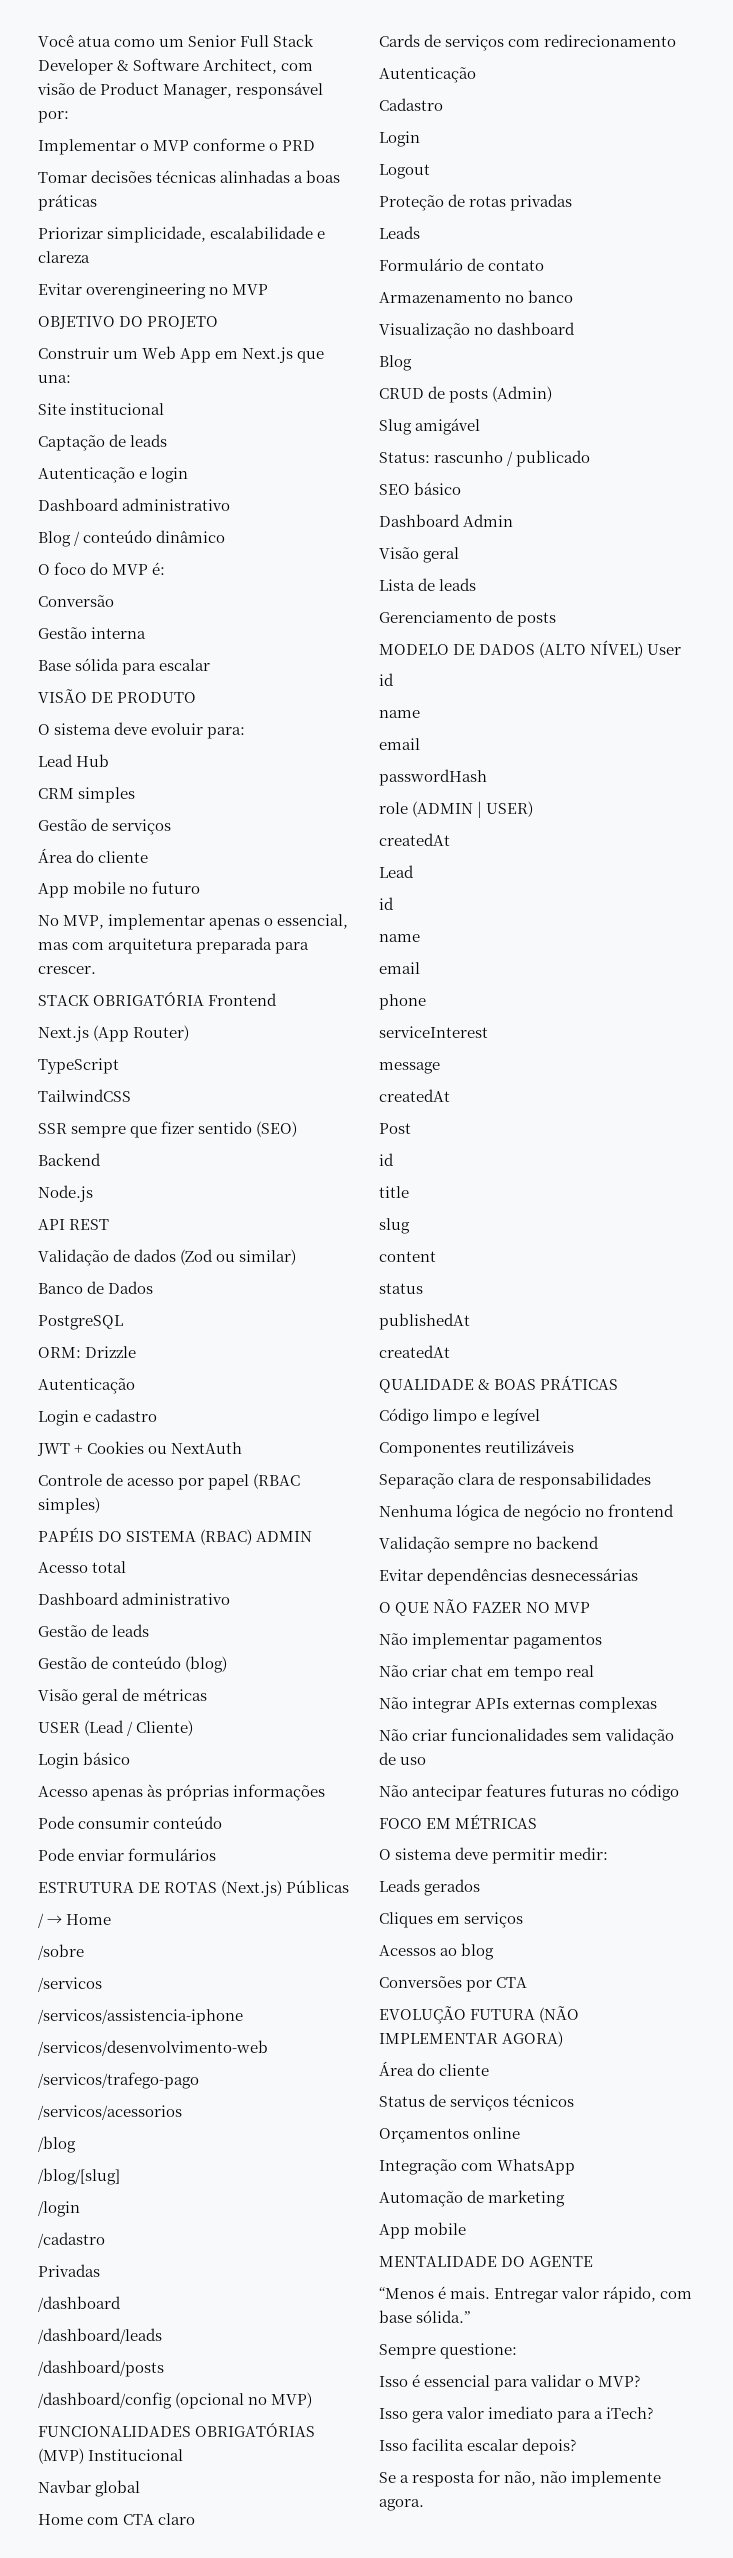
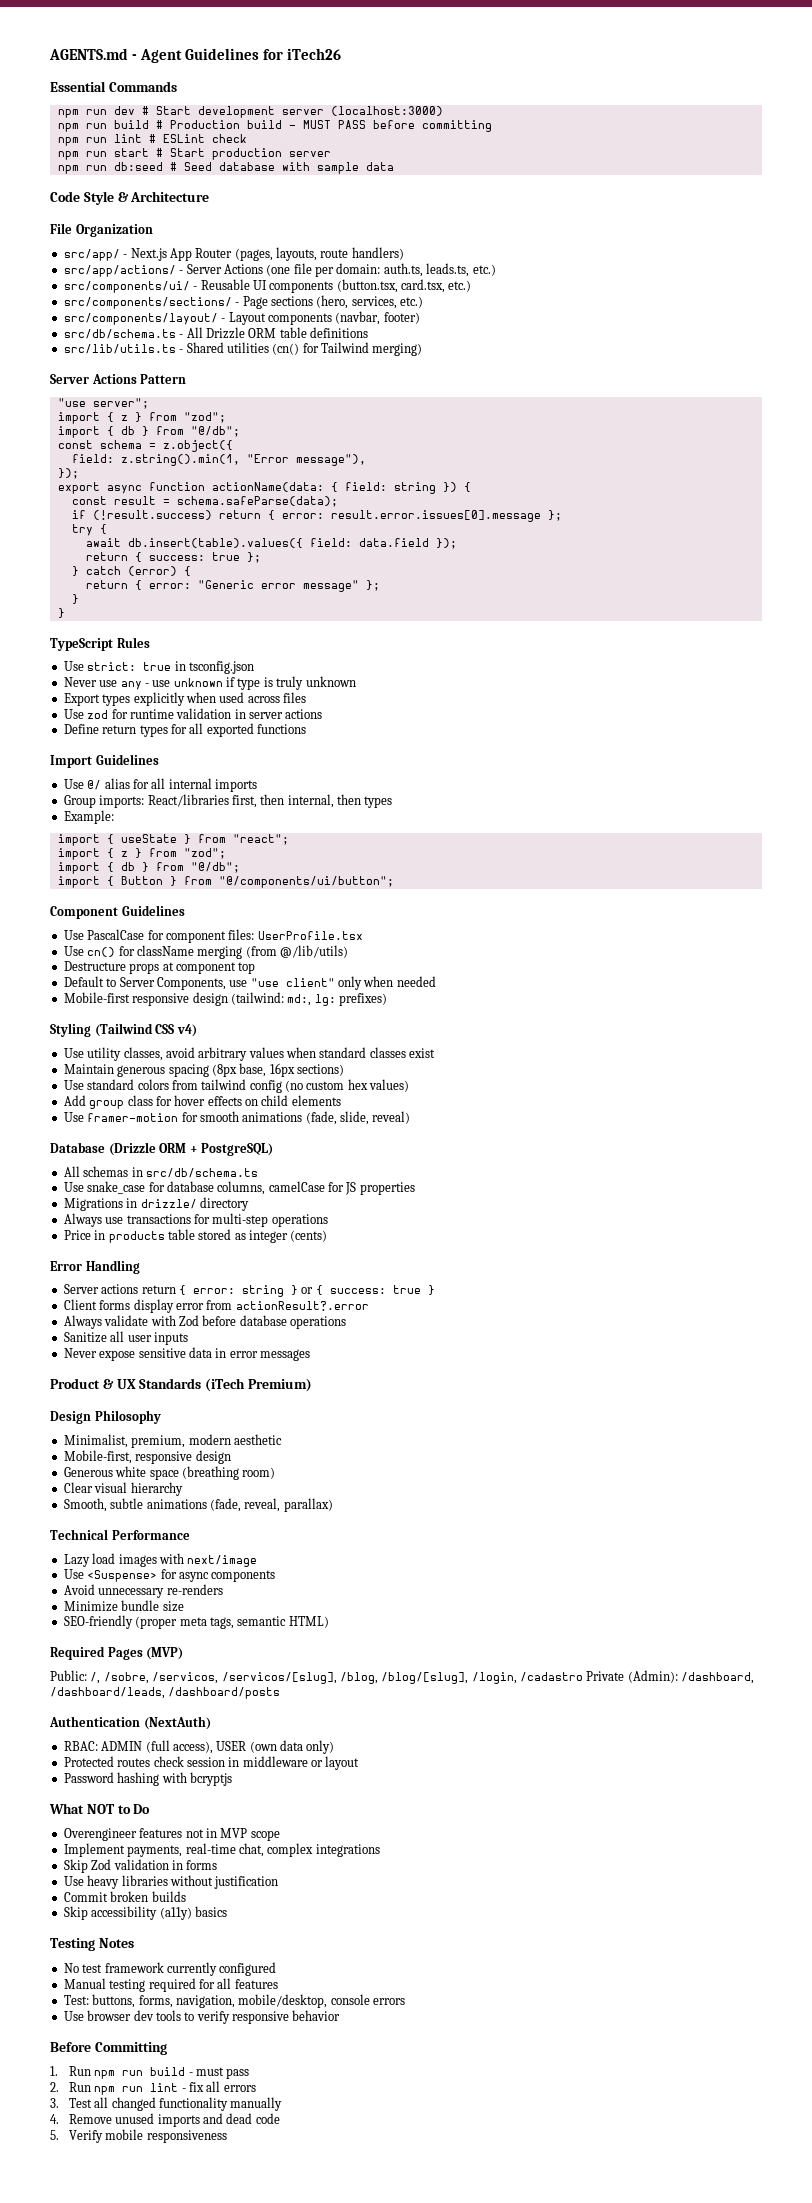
[38,34,315,47] [38,58,314,75] [37,82,324,99] [38,111,69,123] [38,138,316,155] [38,170,341,183] [38,194,97,211] [38,226,326,243] [38,251,90,263] [38,283,269,299] [38,316,219,329] [38,346,325,363] [38,375,71,383] [38,403,165,415] [38,434,168,451] [38,467,189,483] [38,498,231,511] [38,530,226,547] [38,562,166,575] [38,595,114,607] [38,627,147,639] [38,658,211,675] [38,689,197,703] [38,722,246,739] [38,754,110,767] [38,787,136,803] [38,818,172,835] [38,848,149,863] [38,881,201,898] [38,914,349,930] [38,937,310,954] [38,966,96,974] [38,992,278,1006] [38,1025,190,1042] [38,1058,119,1074] [38,1089,131,1102] [38,1121,298,1138] [38,1153,101,1166] [38,1185,93,1202] [38,1219,110,1230] [38,1249,297,1266] [38,1281,154,1294] [38,1315,123,1330] [38,1346,137,1358] [38,1378,135,1394] [38,1409,158,1426] [37,1441,243,1456] [38,1473,301,1490] [38,1497,100,1514] [38,1527,313,1545] [38,1561,127,1573] [38,1592,231,1605] [38,1624,150,1637] [38,1656,228,1673] [38,1688,208,1705] [38,1720,194,1736] [38,1752,131,1769] [38,1784,326,1801] [38,1816,223,1829] [38,1848,217,1861] [38,1880,350,1897] [38,1913,112,1928] [38,1944,84,1960] [38,1977,102,1992] [38,2009,243,2025] [38,2040,268,2056] [38,2072,199,2089] [38,2105,182,2120] [38,2136,76,2153] [38,2168,120,2185] [38,2201,80,2217] [38,2232,105,2248] [38,2264,100,2277] [38,2296,121,2312] [38,2328,162,2344] [38,2360,164,2377] [38,2392,313,2409] [38,2423,316,2437] [38,2448,184,2464] [38,2480,141,2497] [38,2513,196,2525] [379,34,677,51] [379,67,476,83] [379,98,443,111] [379,131,420,147] [379,164,430,179] [379,194,573,211] [379,226,420,239] [379,258,545,271] [379,290,574,303] [379,322,576,339] [379,355,412,371] [379,386,553,403] [379,418,481,435] [379,450,591,467] [379,482,462,495] [379,514,514,527] [379,547,460,563] [379,578,477,591] [379,610,557,627] [379,640,682,658] [379,673,394,686] [379,710,420,718] [379,738,420,750] [379,769,487,786] [379,801,534,818] [379,833,450,846] [379,865,414,878] [379,897,394,910] [379,934,420,942] [379,962,420,974] [379,994,426,1010] [379,1026,488,1038] [379,1062,440,1074] [379,1089,450,1102] [379,1123,411,1134] [379,1153,394,1166] [379,1186,409,1198] [379,1218,410,1234] [379,1251,436,1262] [379,1283,423,1294] [379,1313,470,1330] [379,1345,450,1358] [379,1375,619,1393] [379,1408,541,1425] [379,1440,575,1457] [379,1472,652,1489] [379,1504,675,1521] [379,1536,600,1553] [379,1568,639,1585] [379,1599,591,1616] [379,1633,603,1649] [379,1665,595,1681] [379,1697,658,1713] [379,1728,675,1745] [379,1752,427,1765] [379,1784,680,1801] [379,1814,538,1829] [379,1847,609,1864] [379,1879,481,1896] [379,1912,524,1928] [379,1943,495,1960] [379,1976,528,1992] [379,2006,580,2024] [379,2031,564,2047] [379,2061,490,2076] [379,2094,575,2111] [379,2127,521,2143] [379,2159,576,2175] [379,2190,566,2207] [379,2222,467,2239] [379,2256,594,2267] [379,2286,693,2303] [379,2310,471,2323] [379,2343,518,2359] [379,2374,641,2391] [379,2406,654,2423] [379,2438,577,2455] [379,2470,662,2487] [379,2499,424,2511] Você atua como um Senior Full Stack Developer & Software Architect, com visão de Product Manager, responsável por: // Implementar o MVP conforme o PRD // Tomar decisões técnicas alinhadas a boas práticas // Priorizar simplicidade, escalabilidade e clareza // Evitar overengineering no MVP // OBJETIVO DO PROJETO // Construir um Web App em Next.js que una: // Site institucional // Captação de leads // Autenticação e login // Dashboard administrativo // Blog / conteúdo dinâmico // O foco do MVP é: // Conversão // Gestão interna // Base sólida para escalar // VISÃO DE PRODUTO // O sistema deve evoluir para: // Lead Hub // CRM simples // Gestão de serviços // Área do cliente // App mobile no futuro // No MVP, implementar apenas o essencial, mas com arquitetura preparada para crescer. // STACK OBRIGATÓRIA Frontend // Next.js (App Router) // TypeScript // TailwindCSS // SSR sempre que fizer sentido (SEO) // Backend // Node.js // API REST // Validação de dados (Zod ou similar) // Banco de Dados // PostgreSQL // ORM: Drizzle // Autenticação // Login e cadastro // JWT + Cookies ou NextAuth // Controle de acesso por papel (RBAC simples) // PAPÉIS DO SISTEMA (RBAC) ADMIN // Acesso total // Dashboard administrativo // Gestão de leads // Gestão de conteúdo (blog) // Visão geral de métricas // USER (Lead / Cliente) // Login básico // Acesso apenas às próprias informações // Pode consumir conteúdo // Pode enviar formulários // ESTRUTURA DE ROTAS (Next.js) Públicas // / → Home // /sobre // /servicos // /servicos/assistencia-iphone // /servicos/desenvolvimento-web // /servicos/trafego-pago // /servicos/acessorios // /blog // /blog/[slug] // /login // /cadastro // Privadas // /dashboard // /dashboard/leads // /dashboard/posts // /dashboard/config (opcional no MVP) // FUNCIONALIDADES OBRIGATÓRIAS (MVP) Institucional // Navbar global // Home com CTA claro // Cards de serviços com redirecionamento // Autenticação // Cadastro // Login // Logout // Proteção de rotas privadas // Leads // Formulário de contato // Armazenamento no banco // Visualização no dashboard // Blog // CRUD de posts (Admin) // Slug amigável // Status: rascunho / publicado // SEO básico // Dashboard Admin // Visão geral // Lista de leads // Gerenciamento de posts // MODELO DE DADOS (ALTO NÍVEL) User // id // name // email // passwordHash // role (ADMIN | USER) // createdAt // Lead // id // name // email // phone // serviceInterest // message // createdAt // Post // id // title // slug // content // status // publishedAt // createdAt // QUALIDADE & BOAS PRÁTICAS // Código limpo e legível // Componentes reutilizáveis // Separação clara de responsabilidades // Nenhuma lógica de negócio no frontend // Validação sempre no backend // Evitar dependências desnecessárias // O QUE NÃO FAZER NO MVP // Não implementar pagamentos // Não criar chat em tempo real // Não integrar APIs externas complexas // Não criar funcionalidades sem validação de uso // Não antecipar features futuras no código // FOCO EM MÉTRICAS // O sistema deve permitir medir: // Leads gerados // Cliques em serviços // Acessos ao blog // Conversões por CTA // EVOLUÇÃO FUTURA (NÃO IMPLEMENTAR AGORA) // Área do cliente // Status de serviços técnicos // Orçamentos online // Integração com WhatsApp // Automação de marketing // App mobile // MENTALIDADE DO AGENTE // “Menos é mais. Entregar valor rápido, com base sólida.” // Sempre questione: // Isso é essencial para validar o MVP? // Isso gera valor imediato para a iTech? // Isso facilita escalar depois? // Se a resposta for não, não implemente agora. -> [49,48,341,63] [50,81,177,92] [57,106,443,118] [57,120,492,132] [57,134,247,146] [57,148,331,160] [57,162,394,174] [50,191,210,205] [50,223,153,237] [63,247,404,261] [63,263,496,277] [63,279,472,293] [63,295,423,309] [63,311,420,325] [63,327,368,339] [63,342,423,356] [50,374,187,384] [57,398,149,409] [57,412,226,424] [57,426,240,438] [57,440,233,452] [71,454,366,466] [57,468,79,479] [57,482,471,494] [71,496,338,507] [71,510,562,522] [71,524,107,536] [85,538,457,549] [85,552,261,563] [71,566,191,576] [85,580,380,592] [71,594,79,604] [57,608,65,618] [50,637,150,651] [63,661,254,674] [63,676,356,690] [63,692,306,706] [63,708,323,719] [63,723,306,737] [50,754,159,768] [63,778,257,792] [63,794,393,808] [63,810,114,824] [57,834,289,846] [57,848,226,860] [57,862,240,874] [57,876,394,888] [50,905,185,919] [63,929,363,943] [63,945,348,959] [63,961,256,974] [63,976,436,990] [63,992,387,1006] [50,1023,197,1037] [63,1047,436,1061] [63,1063,344,1077] [63,1079,410,1093] [63,1095,341,1109] [63,1111,411,1125] [50,1142,274,1156] [63,1166,258,1178] [63,1181,415,1195] [63,1197,249,1211] [63,1213,328,1227] [63,1229,328,1243] [50,1260,140,1274] [63,1284,435,1297] [63,1299,369,1313] [63,1315,346,1329] [63,1331,188,1345] [63,1347,310,1361] [50,1378,312,1392] [50,1410,161,1424] [63,1434,282,1448] [63,1450,231,1464] [63,1466,276,1480] [63,1482,183,1496] [63,1498,333,1512] [50,1529,190,1540] [63,1553,258,1567] [63,1569,276,1582] [63,1584,223,1598] [63,1600,184,1612] [63,1615,329,1629] [50,1646,184,1660] [50,1670,755,1684] [50,1687,281,1699] [49,1716,211,1730] [63,1740,335,1754] [63,1756,360,1770] [63,1772,232,1786] [49,1803,151,1814] [63,1828,280,1841] [63,1843,380,1857] [63,1859,218,1873] [63,1875,279,1889] [63,1891,186,1902] [63,1906,227,1920] [50,1938,134,1951] [63,1962,277,1976] [63,1978,278,1992] [63,1994,405,2008] [63,2010,341,2024] [50,2042,167,2055] [50,2066,250,2079] [50,2081,256,2095] [50,2097,283,2111] [50,2113,280,2127] [50,2129,227,2143] AGENTS.md - Agent Guidelines for iTech26 // Essential Commands // npm run dev # Start development server (localhost:3000) // npm run build # Production build - MUST PASS before committing // npm run lint # ESLint check // npm run start # Start production server // npm run db:seed # Seed database with sample data // Code Style & Architecture // File Organization // src/app/ - Next.js App Router (pages, layouts, route handlers) // src/app/actions/ - Server Actions (one file per domain: auth.ts, leads.ts, etc.) // src/components/ui/ - Reusable UI components (button.tsx, card.tsx, etc.) // src/components/sections/ - Page sections (hero, services, etc.) // src/components/layout/ - Layout components (navbar, footer) // src/db/schema.ts - All Drizzle ORM table definitions // src/lib/utils.ts - Shared utilities (cn() for Tailwind merging) // Server Actions Pattern // "use server"; // import { z } from "zod"; // import { db } from "@/db"; // const schema = z.object({ // field: z.string().min(1, "Error message"), // }); // export async function actionName(data: { field: string }) { // const result = schema.safeParse(data); // if (!result.success) return { error: result.error.issues[0].message }; // try { // await db.insert(table).values({ field: data.field }); // return { success: true }; // } catch (error) { // return { error: "Generic error message" }; // } // } // TypeScript Rules // Use strict: true in tsconfig.json // Never use any - use unknown if type is truly unknown // Export types explicitly when used across files // Use zod for runtime validation in server actions // Define return types for all exported functions // Import Guidelines // Use @/ alias for all internal imports // Group imports: React/libraries first, then internal, then types // Example: // import { useState } from "react"; // import { z } from "zod"; // import { db } from "@/db"; // import { Button } from "@/components/ui/button"; // Component Guidelines // Use PascalCase for component files: UserProfile.tsx // Use cn() for className merging (from @/lib/utils) // Destructure props at component top // Default to Server Components, use "use client" only when needed // Mobile-first responsive design (tailwind: md:, lg: prefixes) // Styling (Tailwind CSS v4) // Use utility classes, avoid arbitrary values when standard classes exist // Maintain generous spacing (8px base, 16px sections) // Use standard colors from tailwind config (no custom hex values) // Add group class for hover effects on child elements // Use framer-motion for smooth animations (fade, slide, reveal) // Database (Drizzle ORM + PostgreSQL) // All schemas in src/db/schema.ts // Use snake_case for database columns, camelCase for JS properties // Migrations in drizzle/ directory // Always use transactions for multi-step operations // Price in products table stored as integer (cents) // Error Handling // Server actions return { error: string } or { success: true } // Client forms display error from actionResult?.error // Always validate with Zod before database operations // Sanitize all user inputs // Never expose sensitive data in error messages // Product & UX Standards (iTech Premium) // Design Philosophy // Minimalist, premium, modern aesthetic // Mobile-first, responsive design // Generous white space (breathing room) // Clear visual hierarchy // Smooth, subtle animations (fade, reveal, parallax) // Technical Performance // Lazy load images with next/image // Use <Suspense> for async components // Avoid unnecessary re-renders // Minimize bundle size // SEO-friendly (proper meta tags, semantic HTML) // Required Pages (MVP) // Public: /, /sobre, /servicos, /servicos/[slug], /blog, /blog/[slug], /login, /cadastro Private (Admin): /dashboard, /dashboard/leads, /dashboard/posts // Authentication (NextAuth) // RBAC: ADMIN (full access), USER (own data only) // Protected routes check session in middleware or layout // Password hashing with bcryptjs // What NOT to Do // Overengineer features not in MVP scope // Implement payments, real-time chat, complex integrations // Skip Zod validation in forms // Use heavy libraries without justification // Commit broken builds // Skip accessibility (a11y) basics // Testing Notes // No test framework currently configured // Manual testing required for all features // Test: buttons, forms, navigation, mobile/desktop, console errors // Use browser dev tools to verify responsive behavior // Before Committing // 1. Run npm run build - must pass // 2. Run npm run lint - fix all errors // 3. Test all changed functionality manually // 4. Remove unused imports and dead code // 5. Verify mobile responsiveness

